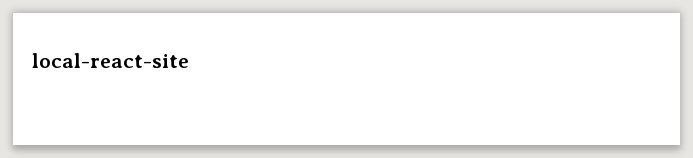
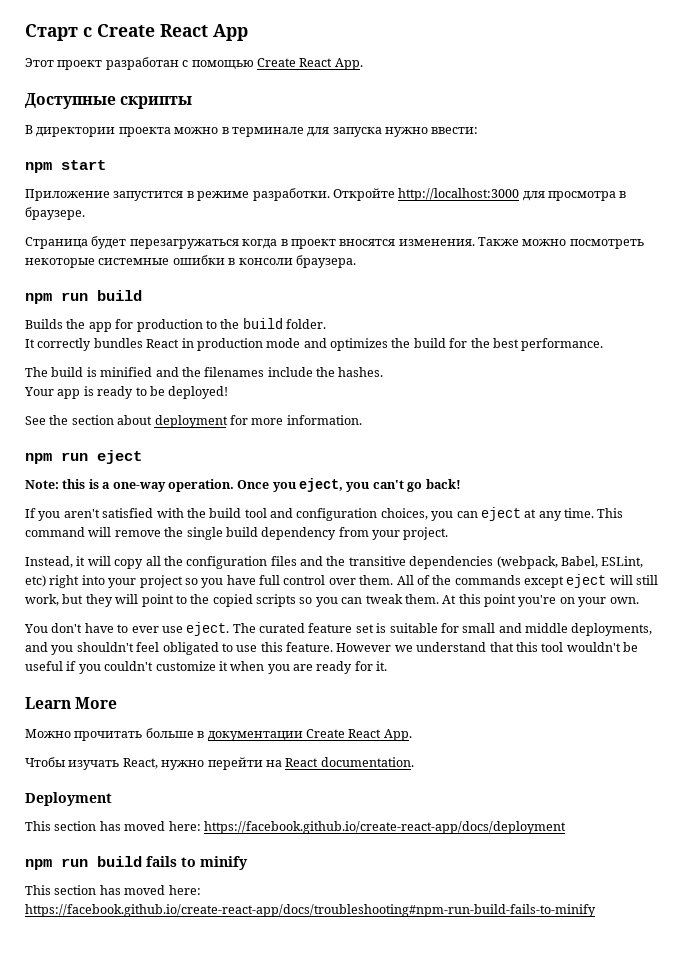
[32,53,189,68] local-react-site -> [25,24,248,41] [25,57,363,70] [25,93,193,109] [25,125,479,137] [25,160,106,173] [25,188,627,201] [25,207,85,220] [25,236,644,249] [25,255,356,268] [25,290,142,304] [25,318,326,332] [25,338,604,351] [25,367,384,377] [24,386,229,399] [25,415,362,428] [25,450,142,464] [25,478,461,492] [25,507,624,521] [25,527,449,540] [25,556,644,569] [25,574,659,588] [25,594,639,607] [24,622,653,636] [25,642,638,655] [25,661,388,674] [25,697,118,709] [25,728,412,741] [25,757,414,770] [25,792,112,806] [25,821,566,834] [25,856,248,870] [25,885,201,895] [25,904,596,917] Старт с Create React App // Этот проект разработан с помощью Create React App. // Доступные скрипты // В директории проекта можно в терминале для запуска нужно ввести: // npm start // Приложение запустится в режиме разработки. Откройте http://localhost:3000 для просмотра в браузере. // Страница будет перезагружаться когда в проект вносятся изменения. Также можно посмотреть некоторые системные ошибки в консоли браузера. // npm run build // Builds the app for production to the build folder. // It correctly bundles React in production mode and optimizes the build for the best performance. // The build is minified and the filenames include the hashes. // Your app is ready to be deployed! // See the section about deployment for more information. // npm run eject // Note: this is a one-way operation. Once you eject, you can't go back! // If you aren't satisfied with the build tool and configuration choices, you can eject at any time. This command will remove the single build dependency from your project. // Instead, it will copy all the configuration files and the transitive dependencies (webpack, Babel, ESLint, etc) right into your project so you have full control over them. All of the commands except eject will still work, but they will point to the copied scripts so you can tweak them. At this point you're on your own. // You don't have to ever use eject. The curated feature set is suitable for small and middle deployments, and you shouldn't feel obligated to use this feature. However we understand that this tool wouldn't be useful if you couldn't customize it when you are ready for it. // Learn More // Можно прочитать больше в документации Create React App. // Чтобы изучать React, нужно перейти на React documentation. // Deployment // This section has moved here: https://facebook.github.io/create-react-app/docs/deployment // npm run build fails to minify // This section has moved here: https://facebook.github.io/create-react-app/docs/troubleshooting#npm-run-build-fails-to-minify

